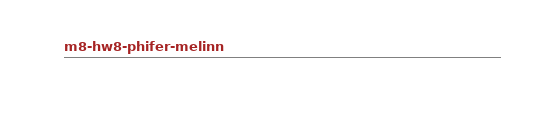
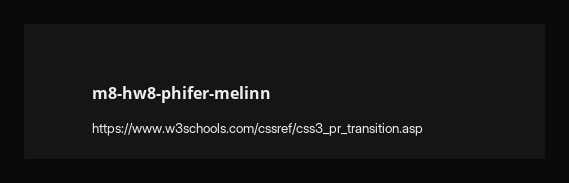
(224, 47) none -> [92,123,423,136] // https://www.w3schools.com/cssref/css3_pr_transition.asp

